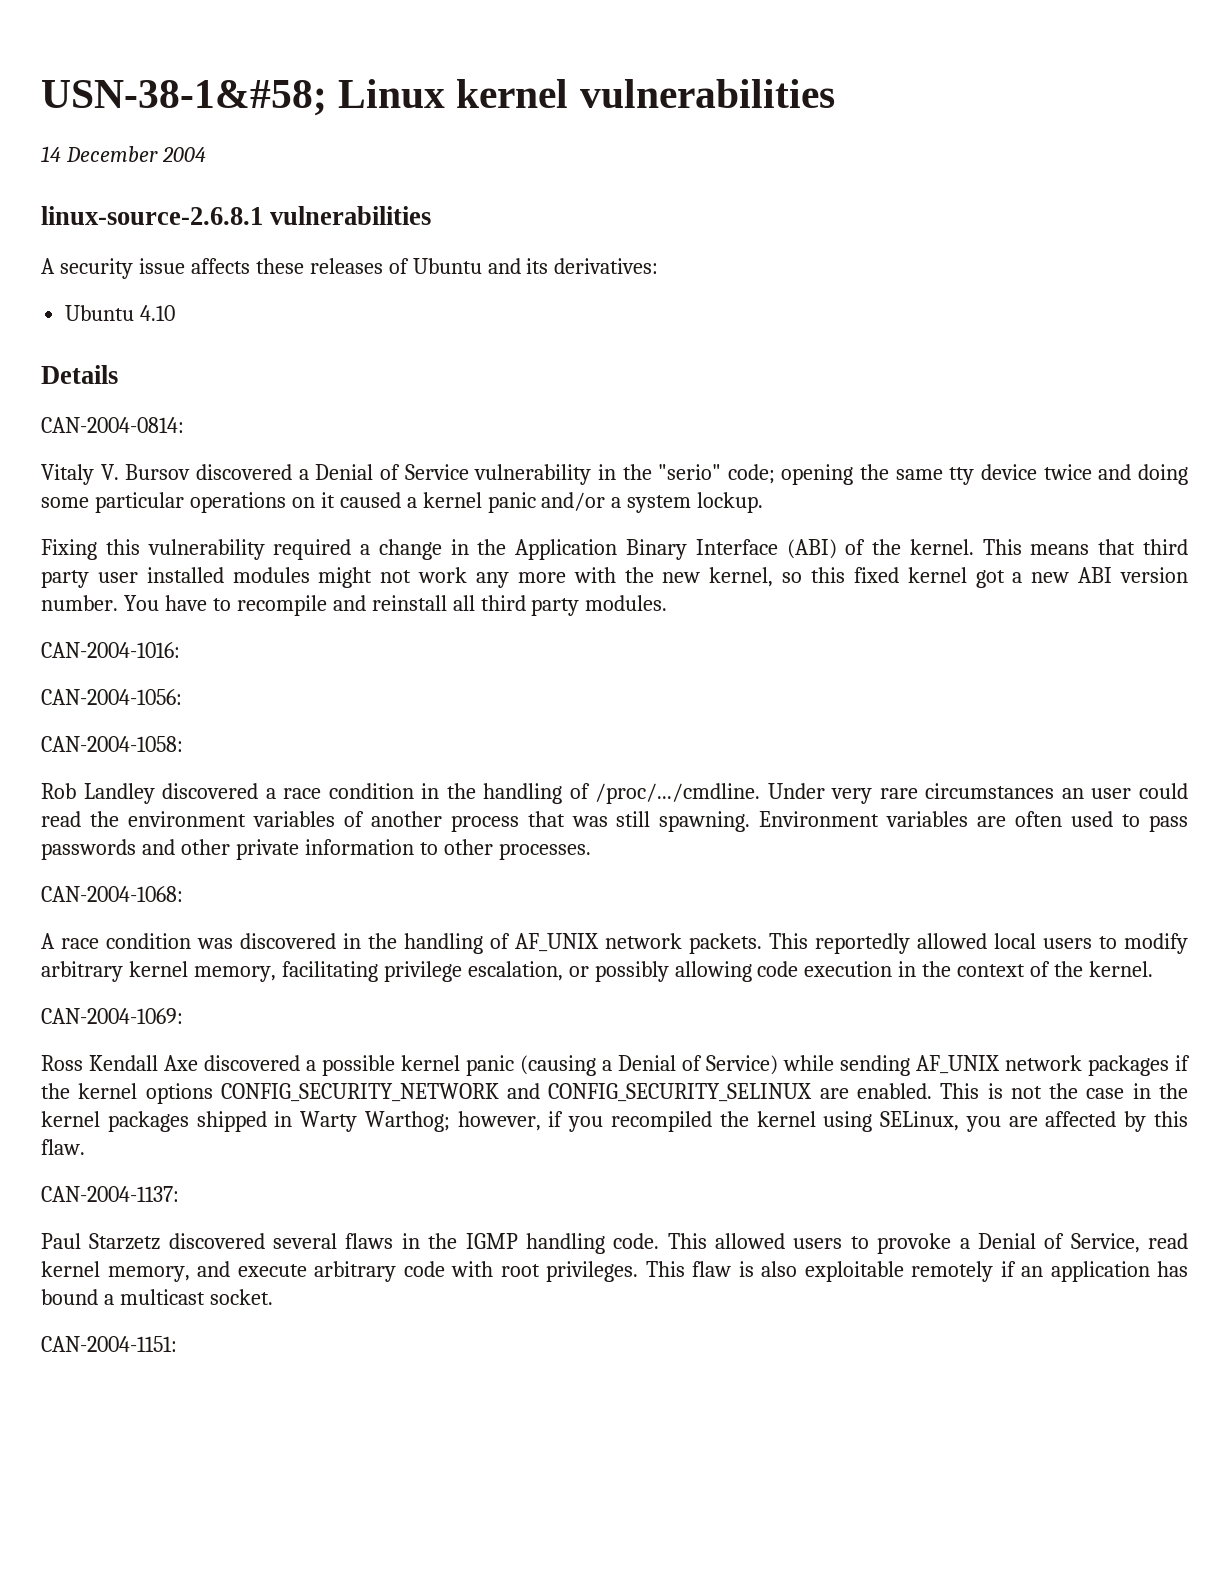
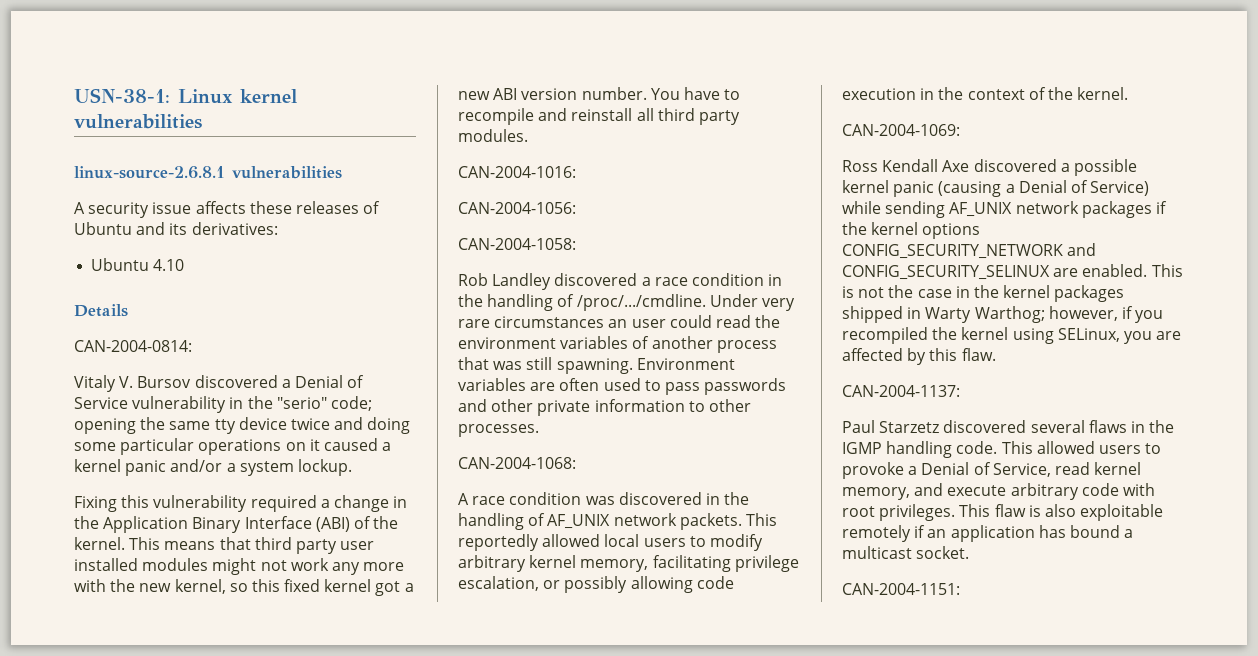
[41,80,327,116] USN-38-1&#58; -> [74,88,170,103] USN-38-1:
[41,146,206,162] // 14 December 2004 -> (202, 121) none

